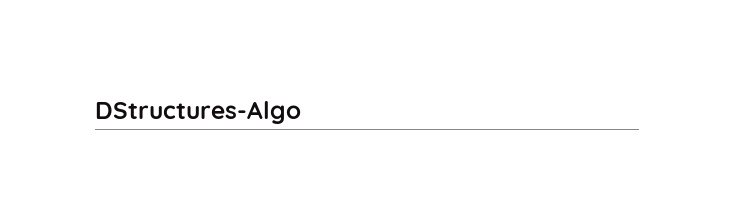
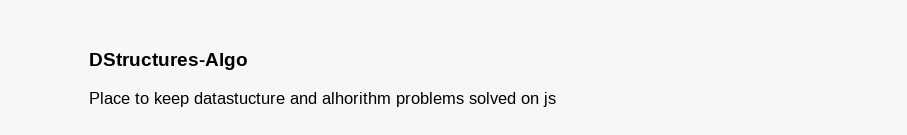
(301, 112) none -> [89,92,556,107] // Place to keep datastucture and alhorithm problems solved on js

